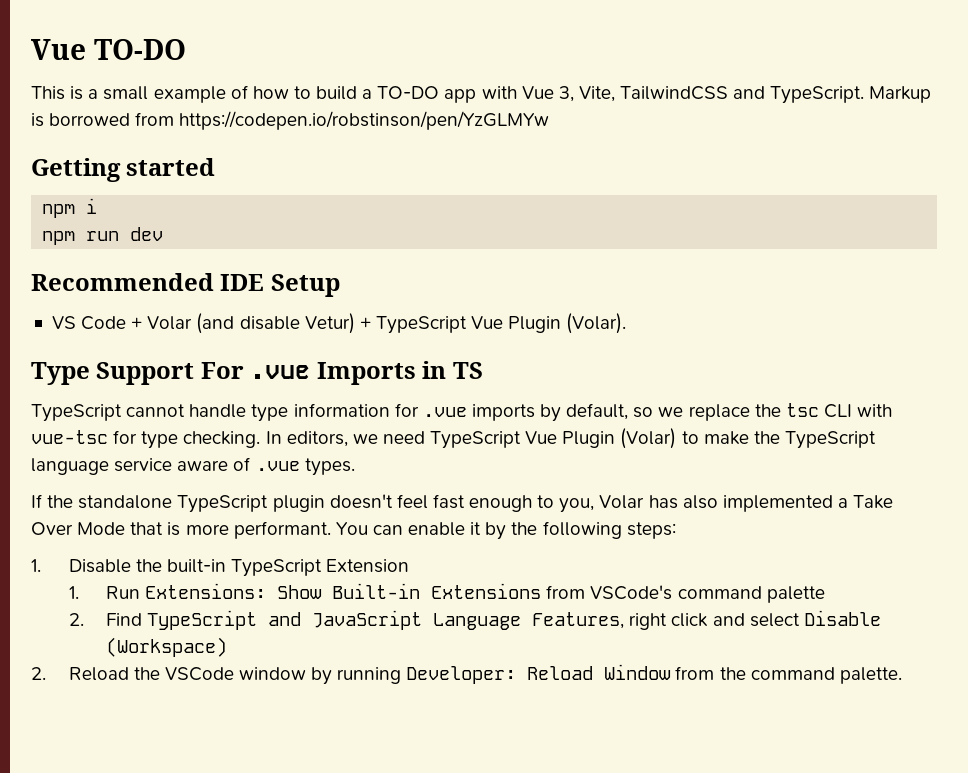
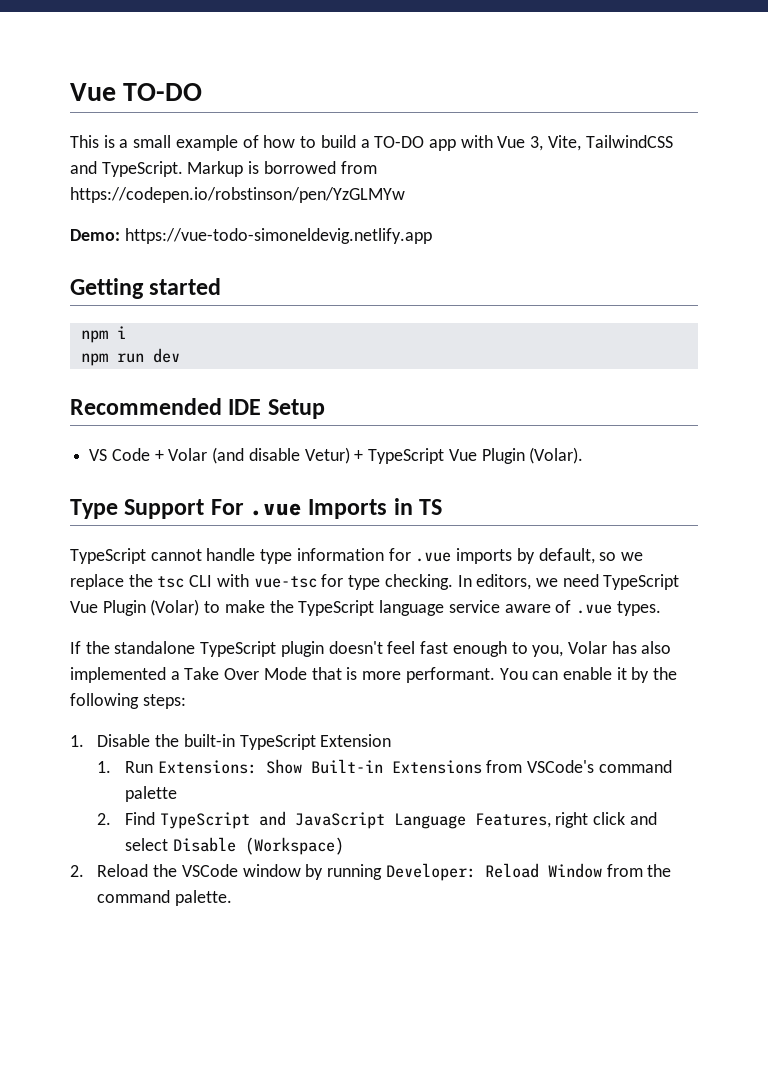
(550, 120) none -> [70,228,432,244] // Demo: https://vue-todo-simoneldevig.netlify.app

